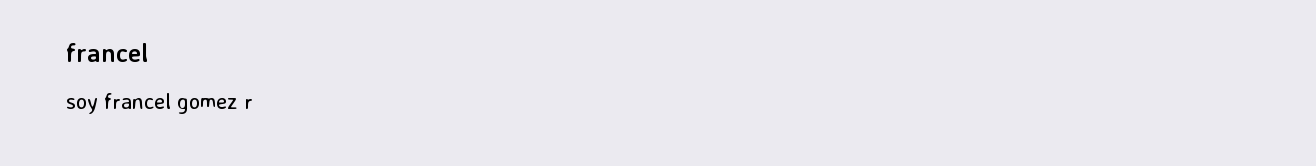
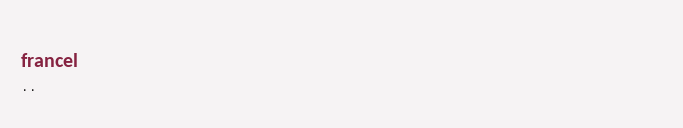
[66,93,253,114] soy francel gomez r -> [21,89,37,91] ..

